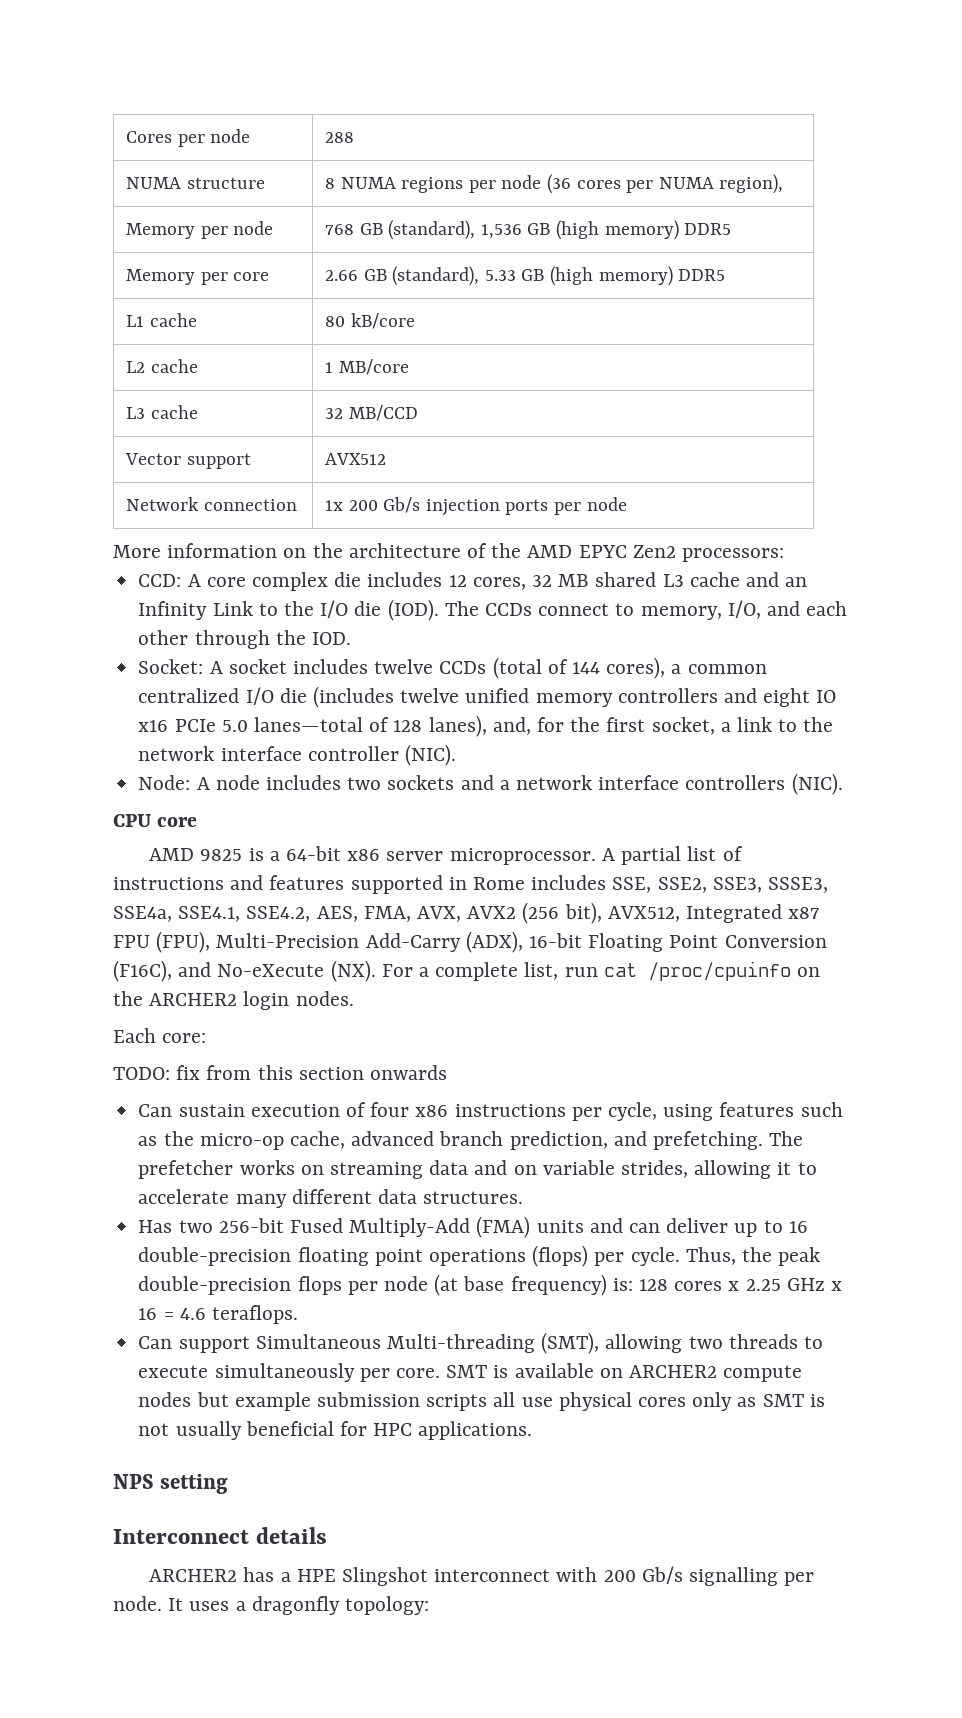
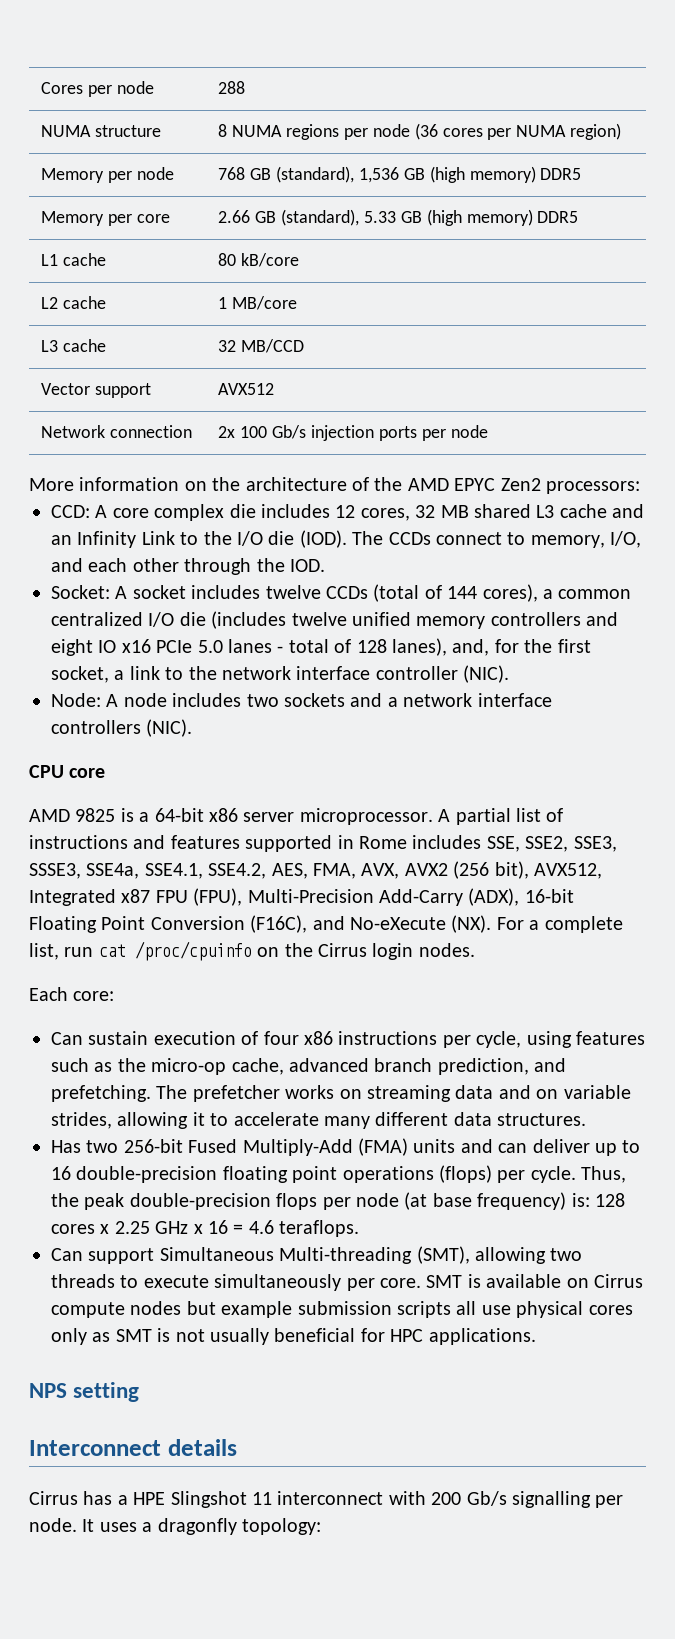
[719,174,784,194] region), -> [570,123,622,140] region)
[325,500,378,511] 1x 200 -> [218,426,268,438] 2x 100
[253,717,363,732] lanes—total -> [228,639,329,653] lanes - total
[149,993,238,1006] ARCHER2 -> [318,943,367,957] Cirrus
[113,1065,448,1080] // TODO: fix from this section onwards -> (115, 996) none
[628,1365,717,1378] ARCHER2 -> [593,1274,643,1288] Cirrus
[149,1569,238,1582] ARCHER2 -> [29,1491,78,1505] Cirrus
(429, 1576) none -> [252,1492,272,1505] 11

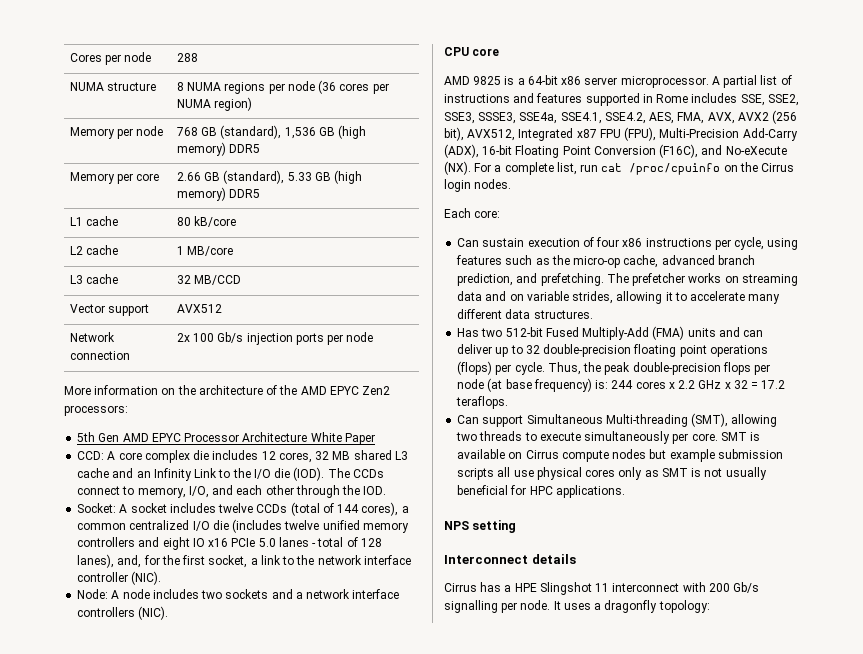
(640, 487) none -> [77,432,375,445] // 5th Gen AMD EPYC Processor Architecture White Paper
[123,1139,183,1153] 256-bit -> [505,327,543,337] 512-bit
[51,1166,71,1180] 16 -> [525,345,540,354] 32
[594,1193,625,1207] 128 -> [611,380,634,389] 244
[114,1221,150,1234] 2.25 -> [678,380,696,389] 2.2
[208,1220,274,1234] 16 = 4.6 -> [733,380,786,389] 32 = 17.2

